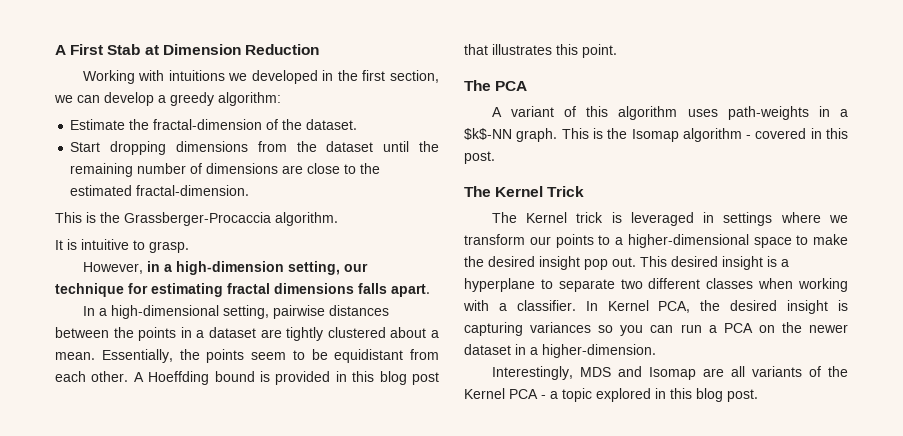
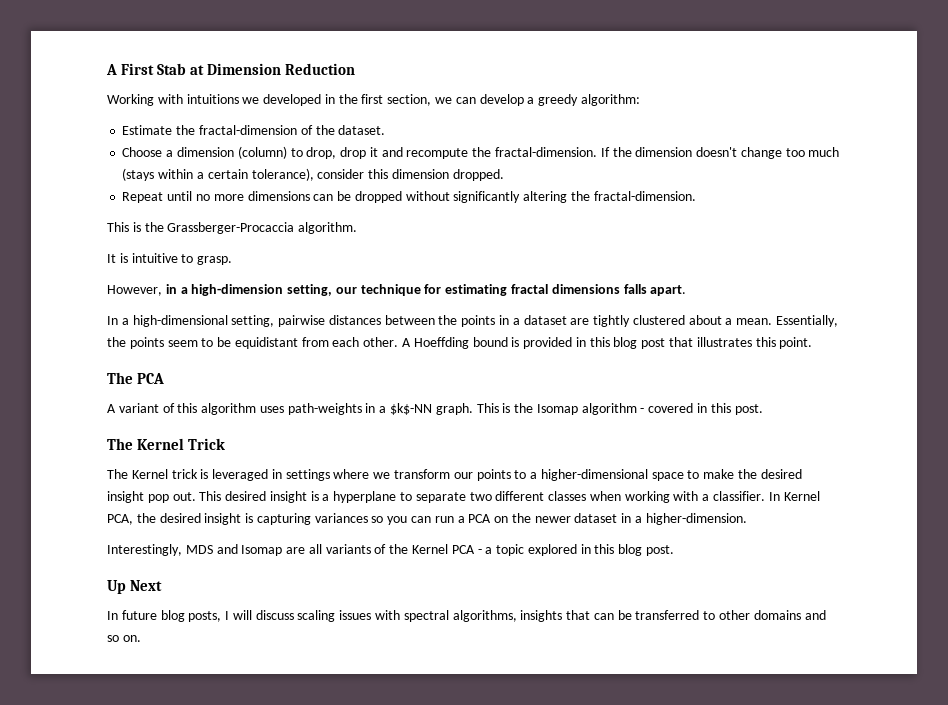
[70,141,440,155] [70,163,381,177] [70,185,133,196] Start dropping dimensions from the dataset until the remaining number of dimensions are close to the estimated -> [122,146,840,159] [122,168,504,181] [122,191,590,203] Choose a dimension (column) to drop, drop it and recompute the fractal-dimension. If the dimension doesn't change too much (stays within a certain tolerance), consider this dimension dropped. // Repeat until no more dimensions can be dropped without significantly altering the
(758, 395) none -> [107,580,162,594] [107,610,826,622] [107,635,141,642] // Up Next // In future blog posts, I will discuss scaling issues with spectral algorithms, insights that can be transferred to other domains and so on.

